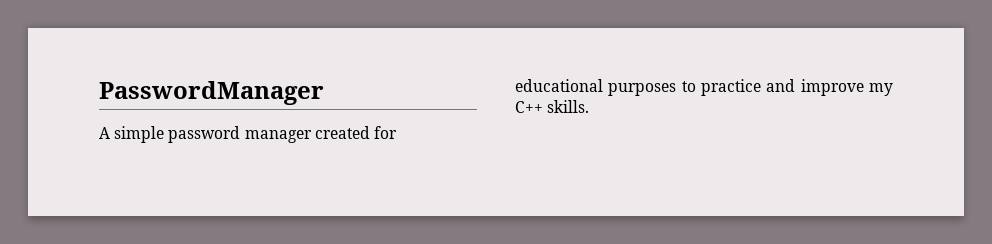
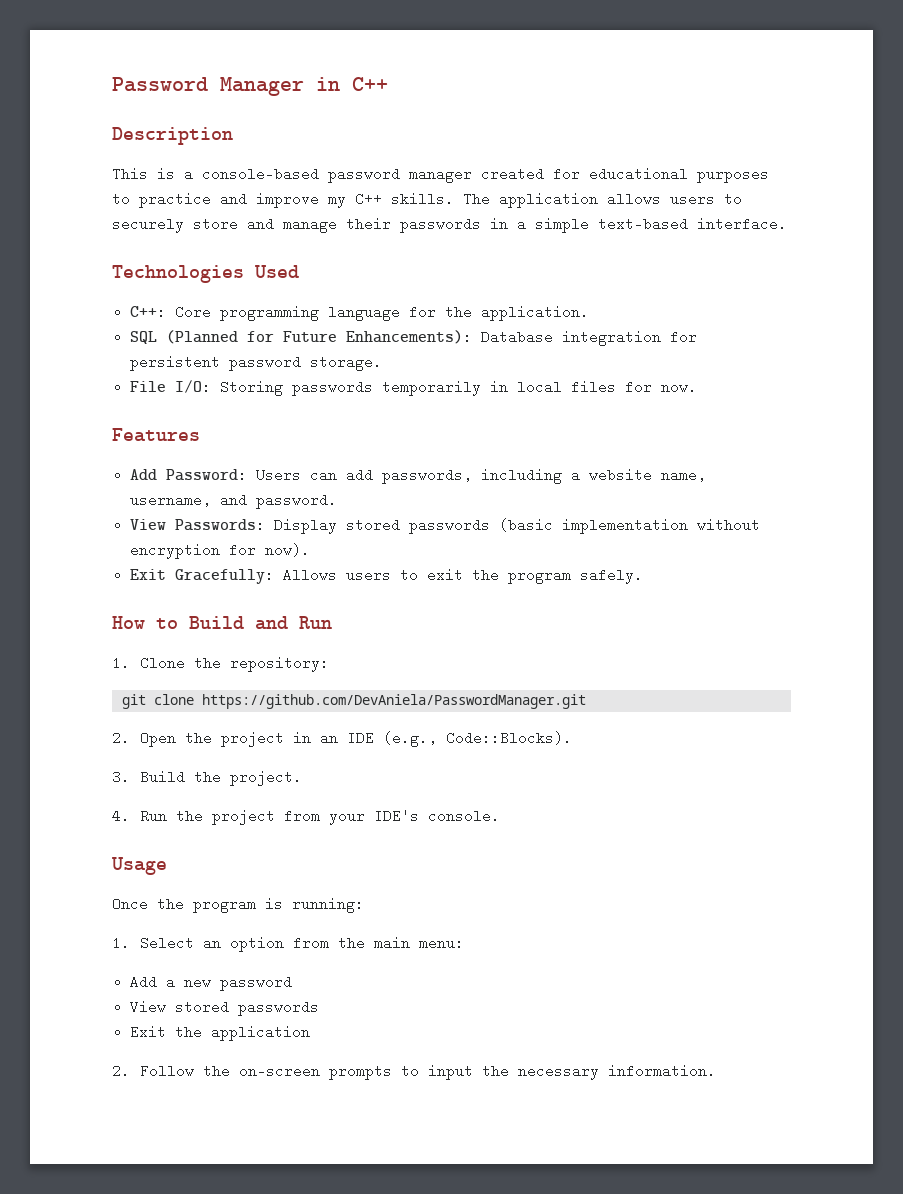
[99,81,324,105] [99,126,165,143] PasswordManager // A simple -> [112,77,388,96] [112,127,233,145] [112,167,319,181] Password Manager in C++ // Description // This is a console-based
(590, 106) none -> [463,192,742,208] [112,217,787,233] [112,265,299,283] [130,305,590,321] [130,330,698,346] [130,355,383,371] [130,380,698,396] [112,428,200,442] [130,468,707,484] [130,493,338,509] [130,518,761,534] [130,543,311,559] [130,568,644,584] [112,616,332,630] [112,656,329,672] [121,694,586,709] [112,731,572,747] [112,770,302,786] [112,809,500,825] [111,857,167,875] [112,897,364,913] [112,936,464,952] [130,975,293,991] [130,1000,320,1016] [130,1025,311,1041] [112,1064,716,1080] The application allows users to securely store and manage their passwords in a simple text-based interface. // Technologies Used // C++: Core programming language for the application. // SQL (Planned for Future Enhancements): Database integration for persistent password storage. // File I/O: Storing passwords temporarily in local files for now. // Features // Add Password: Users can add passwords, including a website name, username, and password. // View Passwords: Display stored passwords (basic implementation without encryption for now). // Exit Gracefully: Allows users to exit the program safely. // How to Build and Run // 1. Clone the repository: // git clone https://github.com/DevAniela/PasswordManager.git // 2. Open the project in an IDE (e.g., Code::Blocks). // 3. Build the project. // 4. Run the project from your IDE's console. // Usage // Once the program is running: // 1. Select an option from the main menu: // Add a new password // View stored passwords // Exit the application // 2. Follow the on-screen prompts to input the necessary information.

